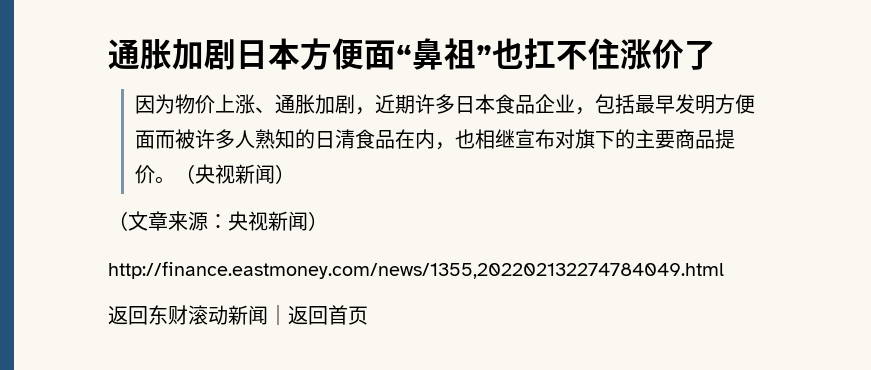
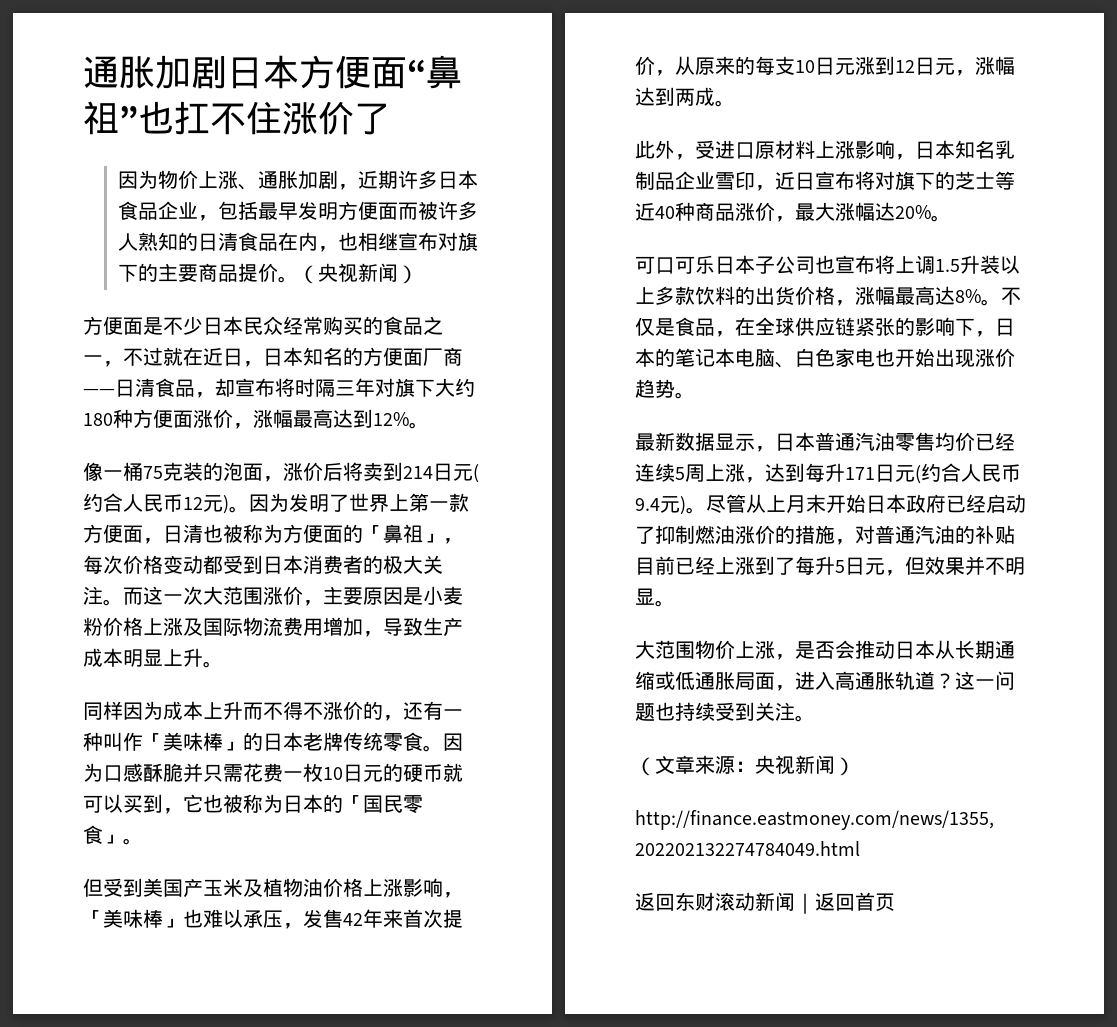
(295, 174) none -> [83,316,443,335] [83,347,463,367] [83,378,475,398] [83,409,429,429] [83,462,479,483] [83,493,469,514] [83,524,463,544] [83,555,443,574] [83,586,463,606] [83,617,463,637] [83,648,223,668] [83,701,463,721] [83,732,463,752] [83,763,463,783] [83,794,423,814] [83,825,143,845] [83,878,463,898] [83,909,463,929] [635,56,1015,76] [635,87,735,107] [635,140,1015,160] [635,171,1015,191] [635,202,951,222] [635,255,1020,274] [635,286,1021,306] [635,317,1015,337] [635,348,1015,368] [635,379,695,399] [635,432,1015,452] [635,463,1021,484] [635,494,1026,515] [635,525,1015,545] [635,556,1025,576] [635,588,675,607] [635,640,1015,660] [635,671,1015,691] [635,702,815,722] // 方便面是不少日本民众经常购买的食品之一，不过就在近日，日本知名的方便面厂商——日清食品，却宣布将时隔三年对旗下大约180种方便面涨价，涨幅最高达到12%。 // 像一桶75克装的泡面，涨价后将卖到214日元(约合人民币12元)。因为发明了世界上第一款方便面，日清也被称为方便面的「鼻祖」，每次价格变动都受到日本消费者的极大关注。而这一次大范围涨价，主要原因是小麦粉价格上涨及国际物流费用增加，导致生产成本明显上升。 // 同样因为成本上升而不得不涨价的，还有一种叫作「美味棒」的日本老牌传统零食。因为口感酥脆并只需花费一枚10日元的硬币就可以买到，它也被称为日本的「国民零食」。 // 但受到美国产玉米及植物油价格上涨影响，「美味棒」也难以承压，发售42年来首次提价，从原来的每支10日元涨到12日元，涨幅达到两成。 // 此外，受进口原材料上涨影响，日本知名乳制品企业雪印，近日宣布将对旗下的芝士等近40种商品涨价，最大涨幅达20%。 // 可口可乐日本子公司也宣布将上调1.5升装以上多款饮料的出货价格，涨幅最高达8%。不仅是食品，在全球供应链紧张的影响下，日本的笔记本电脑、白色家电也开始出现涨价趋势。 // 最新数据显示，日本普通汽油零售均价已经连续5周上涨，达到每升171日元(约合人民币9.4元)。尽管从上月末开始日本政府已经启动了抑制燃油涨价的措施，对普通汽油的补贴目前已经上涨到了每升5日元，但效果并不明显。 // 大范围物价上涨，是否会推动日本从长期通缩或低通胀局面，进入高通胀轨道？这一问题也持续受到关注。

